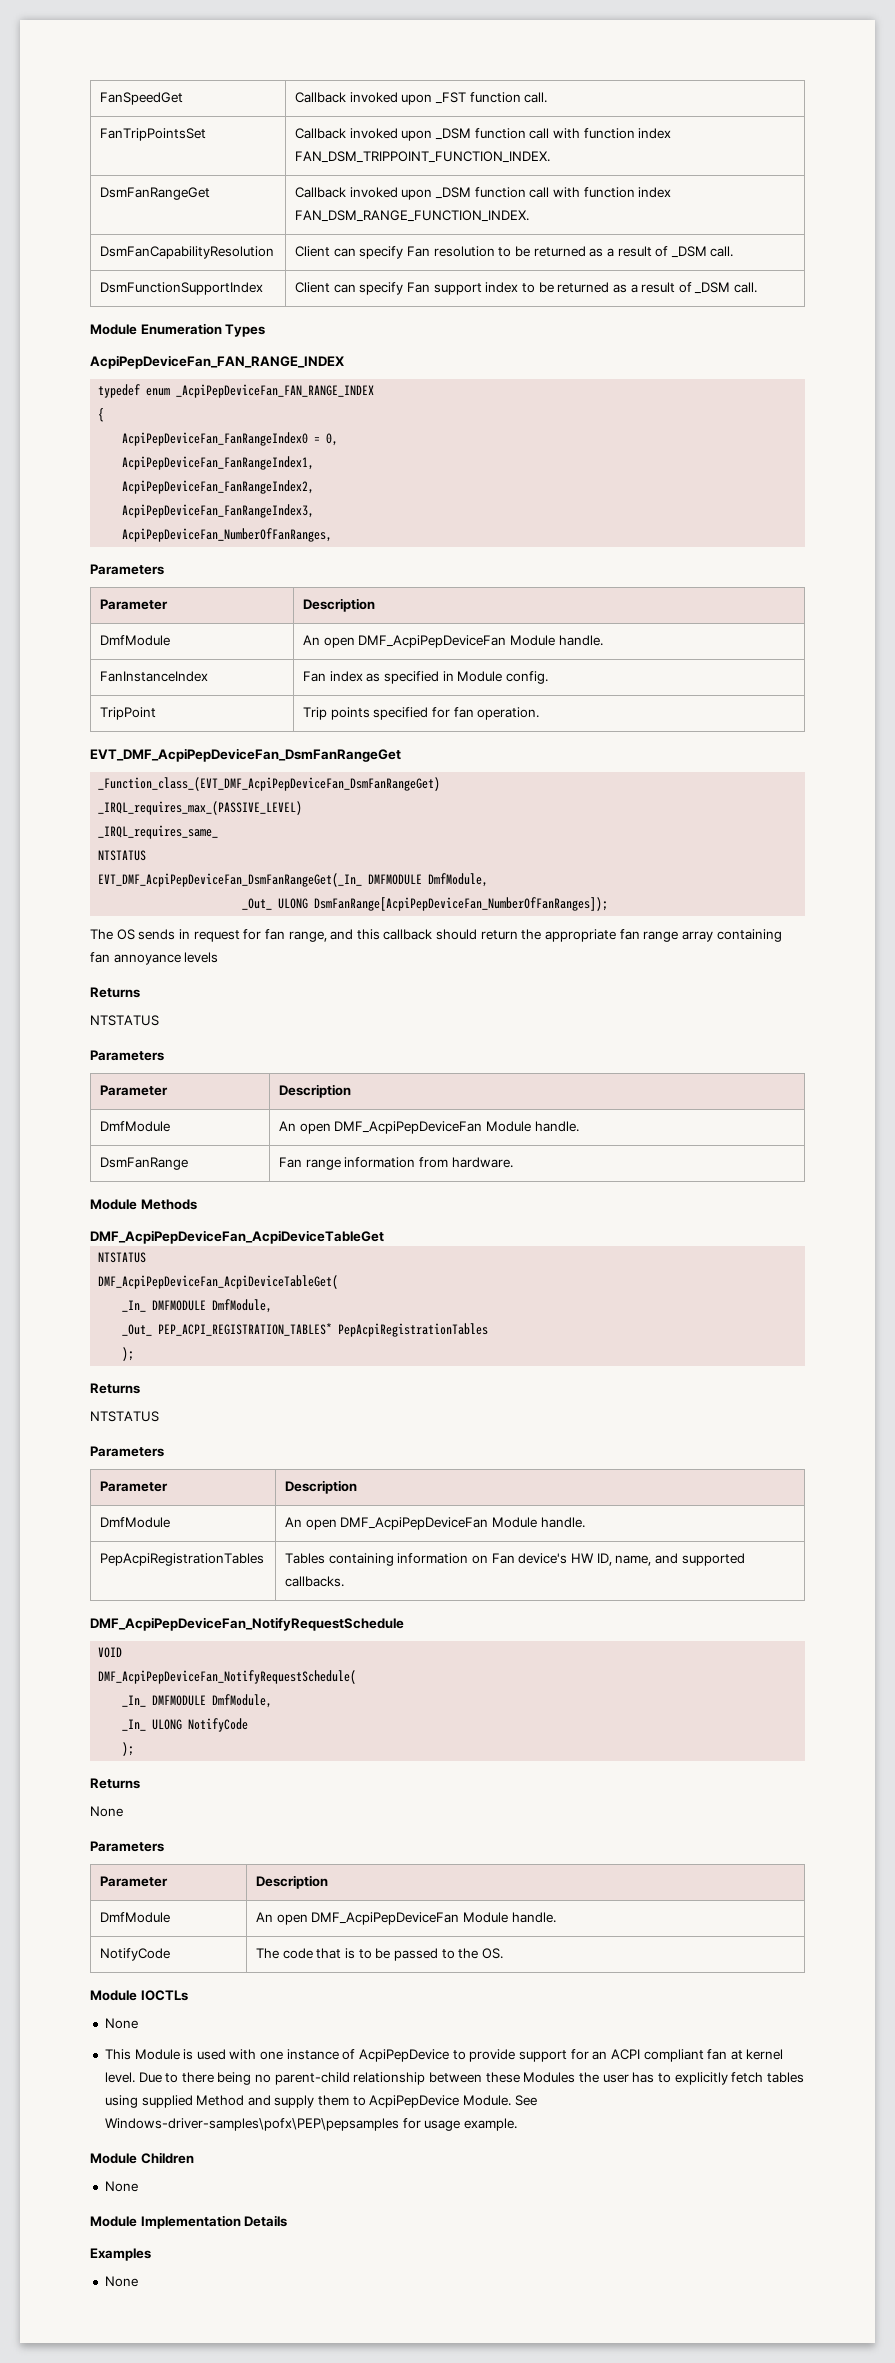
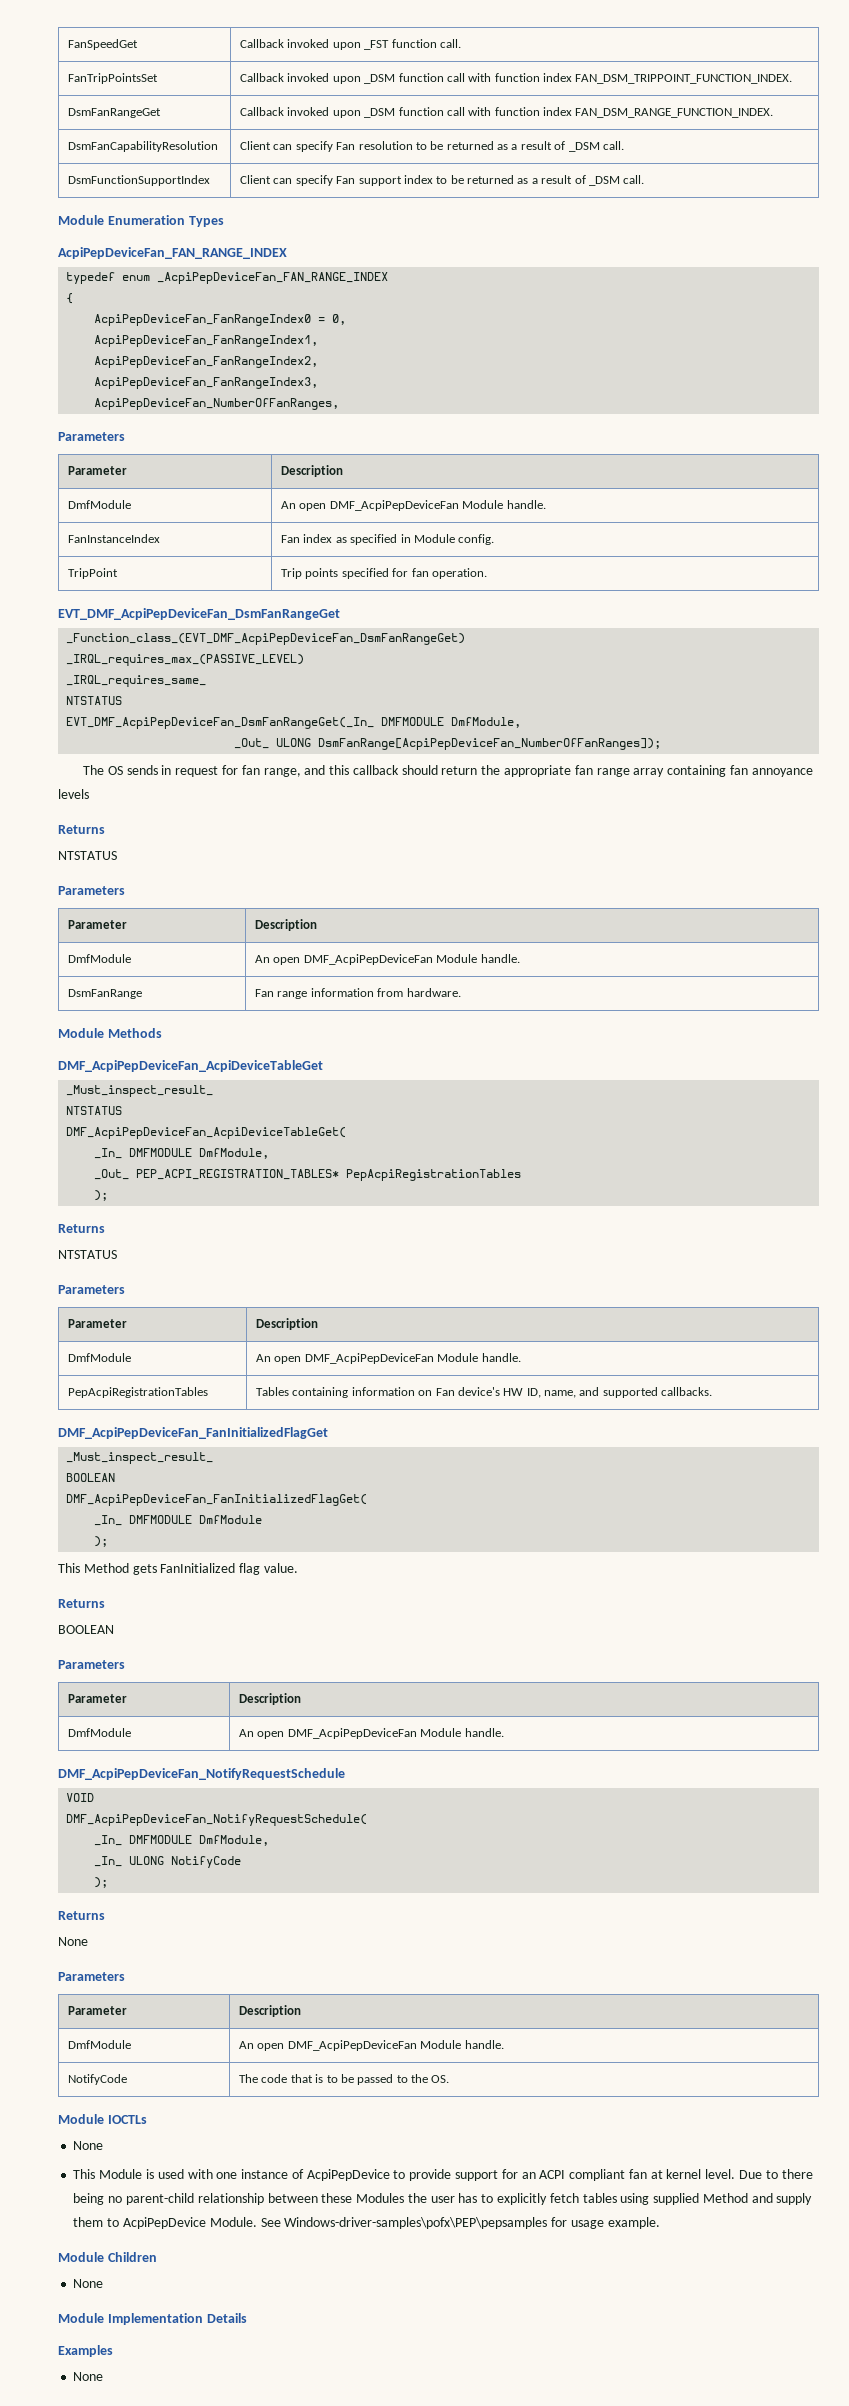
(384, 1237) none -> [66,1085,214,1097] // _Must_inspect_result_
(345, 1581) none -> [58,1427,328,1439] [66,1452,214,1464] [66,1473,116,1482] [66,1494,368,1506] [94,1515,263,1526] [94,1536,109,1547] [58,1563,298,1575] [58,1599,105,1608] [58,1625,114,1634] [58,1660,125,1669] [68,1694,128,1703] [239,1693,302,1705] [68,1728,132,1737] [239,1728,504,1739] // DMF_AcpiPepDeviceFan_FanInitializedFlagGet // _Must_inspect_result_ // BOOLEAN // DMF_AcpiPepDeviceFan_FanInitializedFlagGet( // _In_ DMFMODULE DmfModule // ); // This Method gets FanInitialized flag value. // Returns // BOOLEAN // Parameters // Parameter | Description // DmfModule | An open DMF_AcpiPepDeviceFan Module handle.

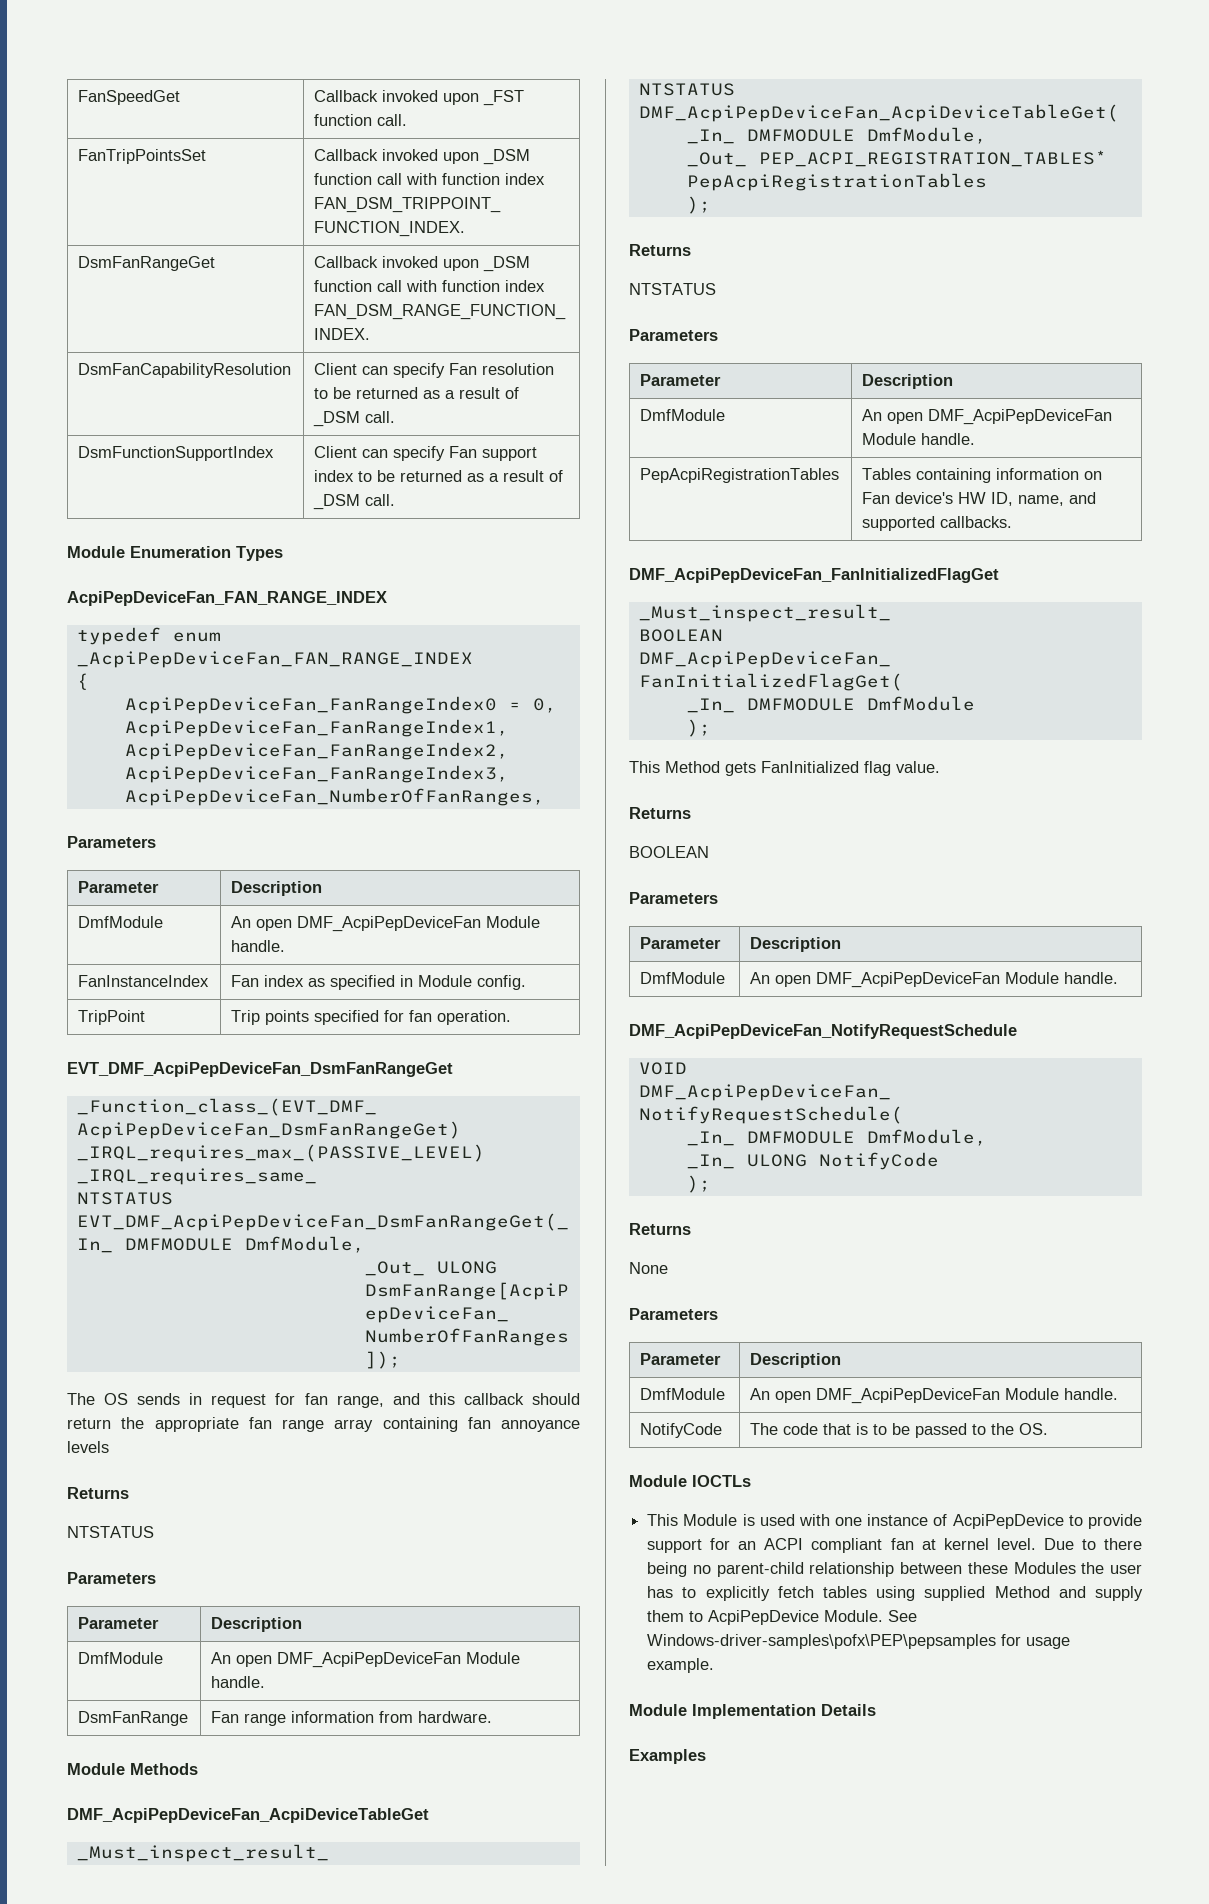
[73,2141,104,2150] // None -> (751, 1481) none
[58,2252,157,2262] [73,2279,104,2288] // Module Children // None -> (715, 1665) none
[73,2372,104,2381] // None -> (706, 1756) none

